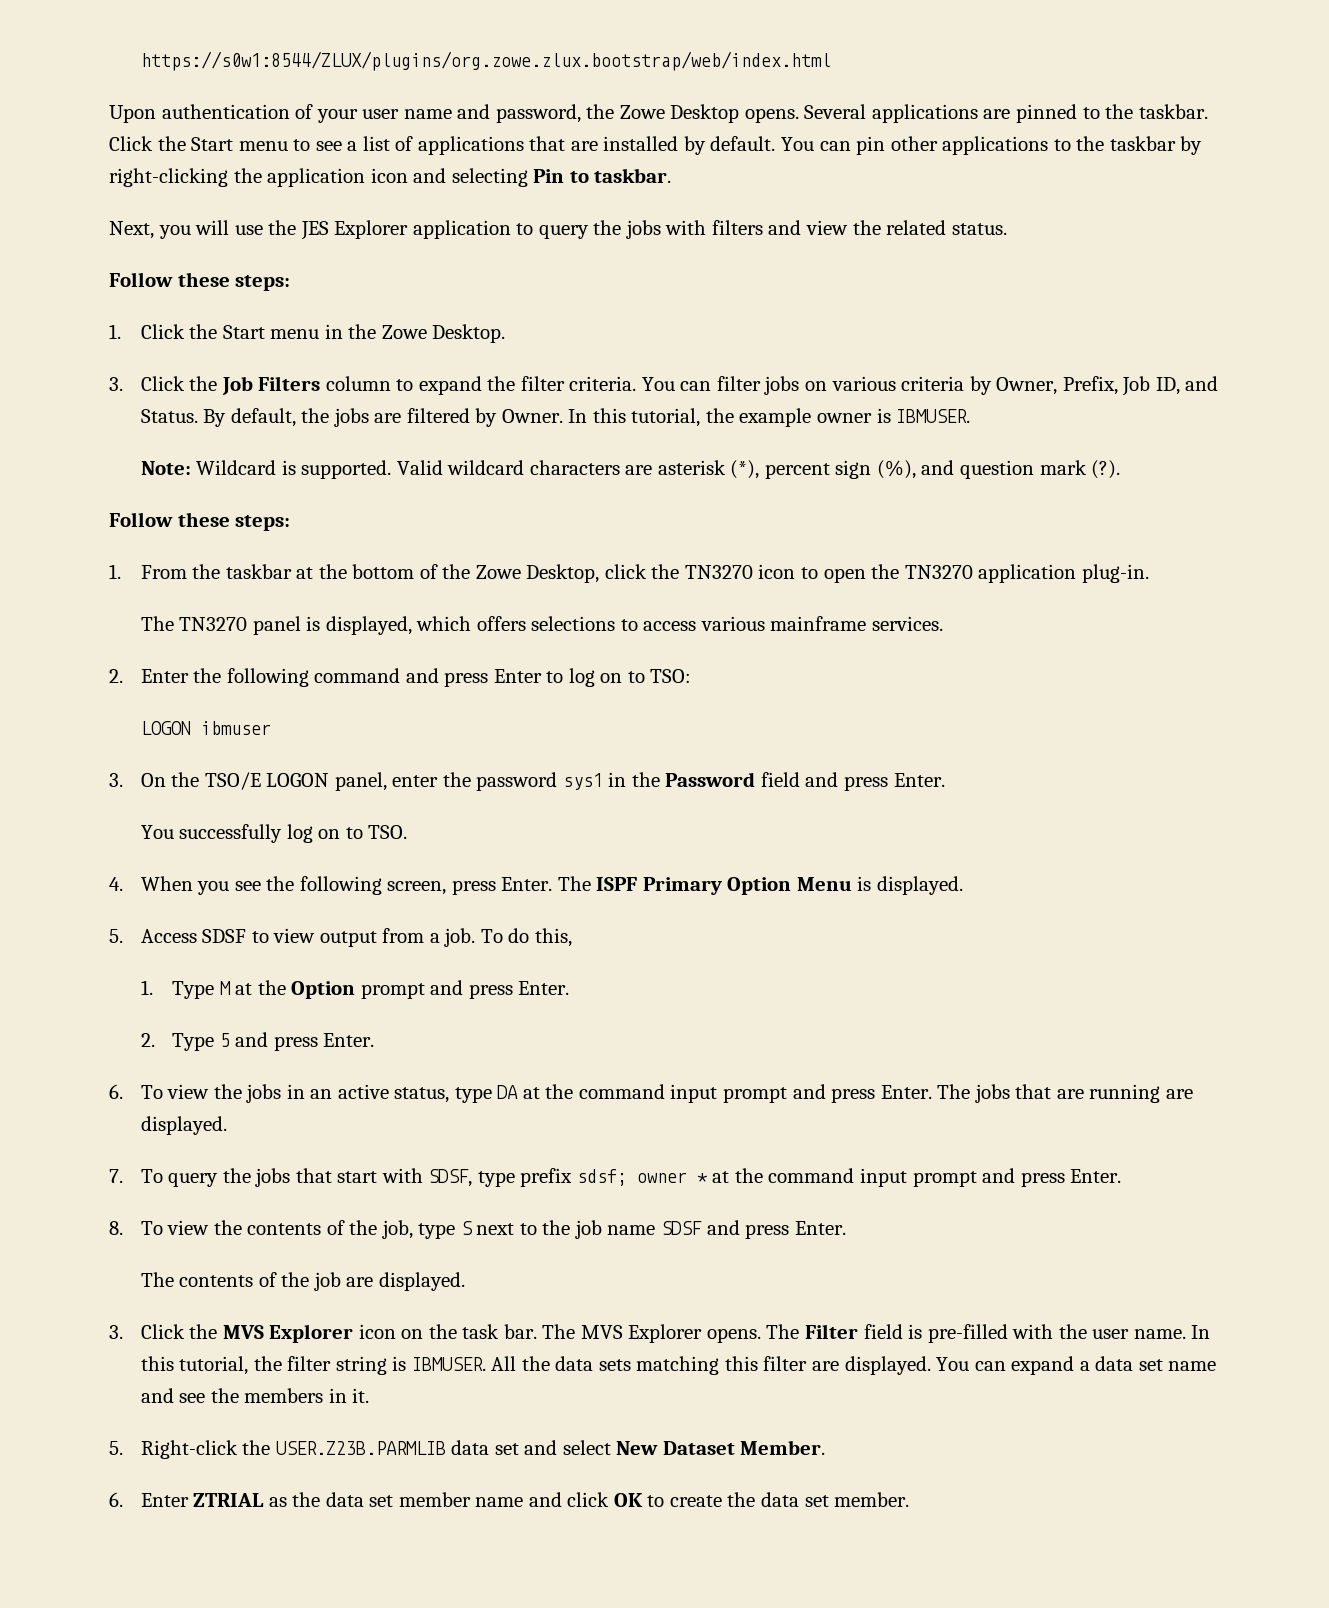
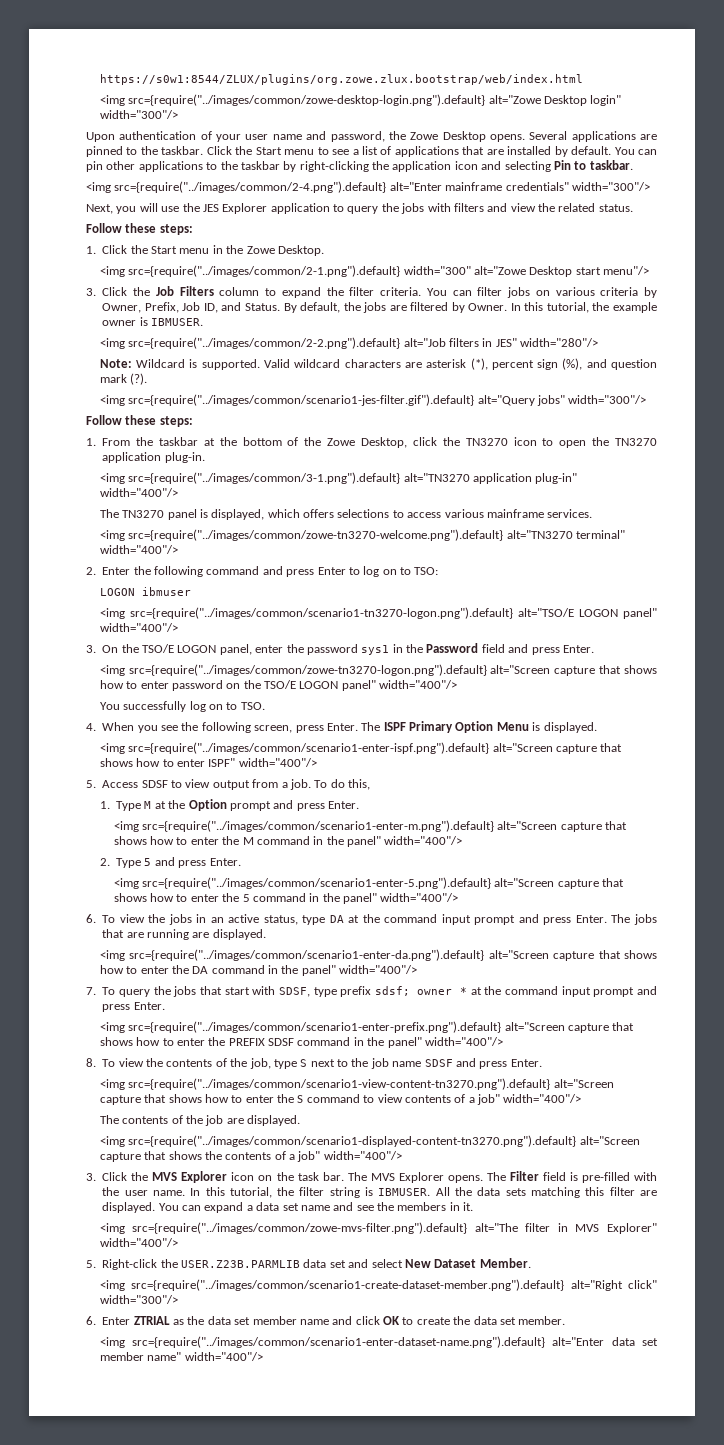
(831, 61) none -> [99,94,622,106] [99,110,178,119] // <img src={require("../images/common/zowe-desktop-login.png").default} alt="Zowe Desktop login" width="300"/>
(672, 175) none -> [86,181,650,193] // <img src={require("../images/common/2-4.png").default} alt="Enter mainframe credentials" width="300"/>
(506, 333) none -> [99,265,650,277] // <img src={require("../images/common/2-1.png").default} width="300" alt="Zowe Desktop start menu"/>
(971, 416) none -> [99,337,599,349] // <img src={require("../images/common/2-2.png").default} alt="Job filters in JES" width="280"/>
(1121, 469) none -> [99,394,647,406] // <img src={require("../images/common/scenario1-jes-filter.gif").default} alt="Query jobs" width="300"/>
(1149, 573) none -> [99,472,578,484] [99,488,178,497] // <img src={require("../images/common/3-1.png").default} alt="TN3270 application plug-in" width="400"/>
(943, 623) none -> [99,529,625,541] [99,545,178,554] // <img src={require("../images/common/zowe-tn3270-welcome.png").default} alt="TN3270 terminal" width="400"/>
(271, 728) none -> [99,607,657,619] [99,623,178,632] // <img src={require("../images/common/scenario1-tn3270-logon.png").default} alt="TSO/E LOGON panel" width="400"/>
(945, 780) none -> [99,664,657,676] [99,680,458,691] // <img src={require("../images/common/zowe-tn3270-logon.png").default} alt="Screen capture that shows how to enter password on the TSO/E LOGON panel" width="400"/>
(964, 885) none -> [99,742,623,754] [99,758,317,767] // <img src={require("../images/common/scenario1-enter-ispf.png").default} alt="Screen capture that shows how to enter ISPF" width="400"/>
(570, 988) none -> [113,820,628,832] [113,836,463,847] // <img src={require("../images/common/scenario1-enter-m.png").default} alt="Screen capture that shows how to enter the M command in the panel" width="400"/>
(375, 1040) none -> [113,877,625,889] [113,893,459,904] // <img src={require("../images/common/scenario1-enter-5.png").default} alt="Screen capture that shows how to enter the 5 command in the panel" width="400"/>
(227, 1125) none -> [99,949,658,961] [99,965,418,976] // <img src={require("../images/common/scenario1-enter-da.png").default} alt="Screen capture that shows how to enter the DA command in the panel" width="400"/>
(1122, 1176) none -> [99,1021,635,1033] [99,1037,503,1048] // <img src={require("../images/common/scenario1-enter-prefix.png").default} alt="Screen capture that shows how to enter the PREFIX SDSF command in the panel" width="400"/>
(846, 1228) none -> [99,1078,614,1090] [99,1094,582,1105] // <img src={require("../images/common/scenario1-view-content-tn3270.png").default} alt="Screen capture that shows how to enter the S command to view contents of a job" width="400"/>
(465, 1281) none -> [99,1135,640,1147] [99,1151,402,1162] // <img src={require("../images/common/scenario1-displayed-content-tn3270.png").default} alt="Screen capture that shows the contents of a job" width="400"/>
(370, 1395) none -> [99,1222,657,1234] [99,1238,178,1247] // <img src={require("../images/common/zowe-mvs-filter.png").default} alt="The filter in MVS Explorer" width="400"/>
(826, 1447) none -> [99,1279,658,1291] [99,1295,178,1304] // <img src={require("../images/common/scenario1-create-dataset-member.png").default} alt="Right click" width="300"/>
(910, 1499) none -> [99,1336,658,1348] [99,1352,263,1361] // <img src={require("../images/common/scenario1-enter-dataset-name.png").default} alt="Enter data set member name" width="400"/>

